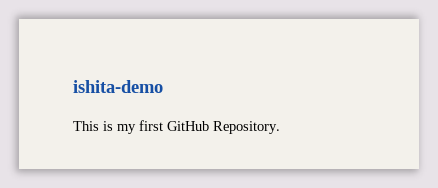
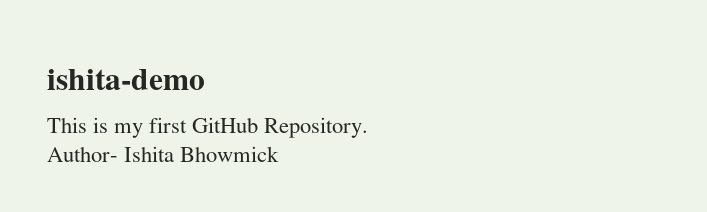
(280, 127) none -> [47,146,280,162] // Author- Ishita Bhowmick

